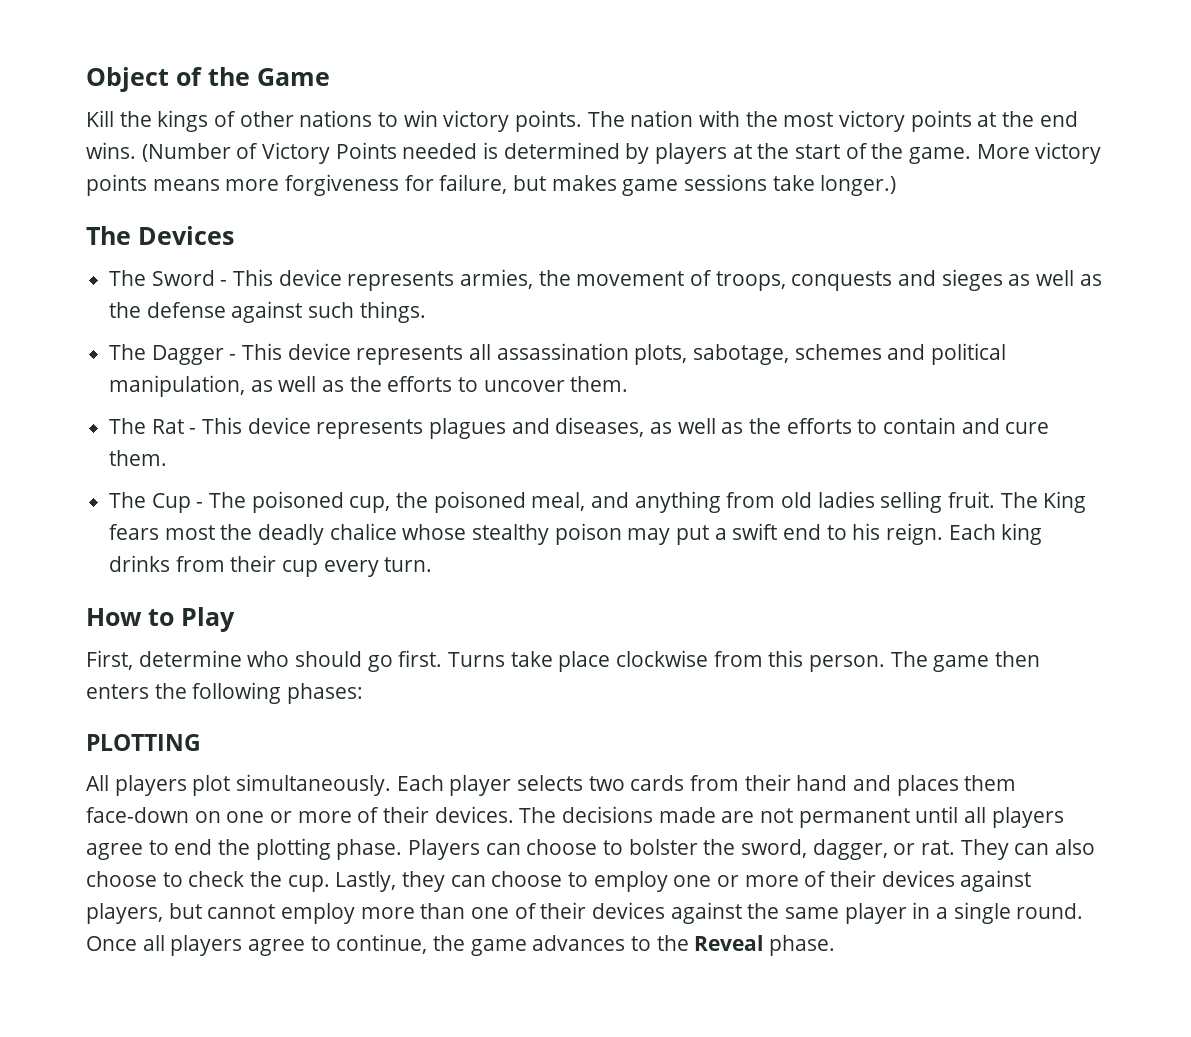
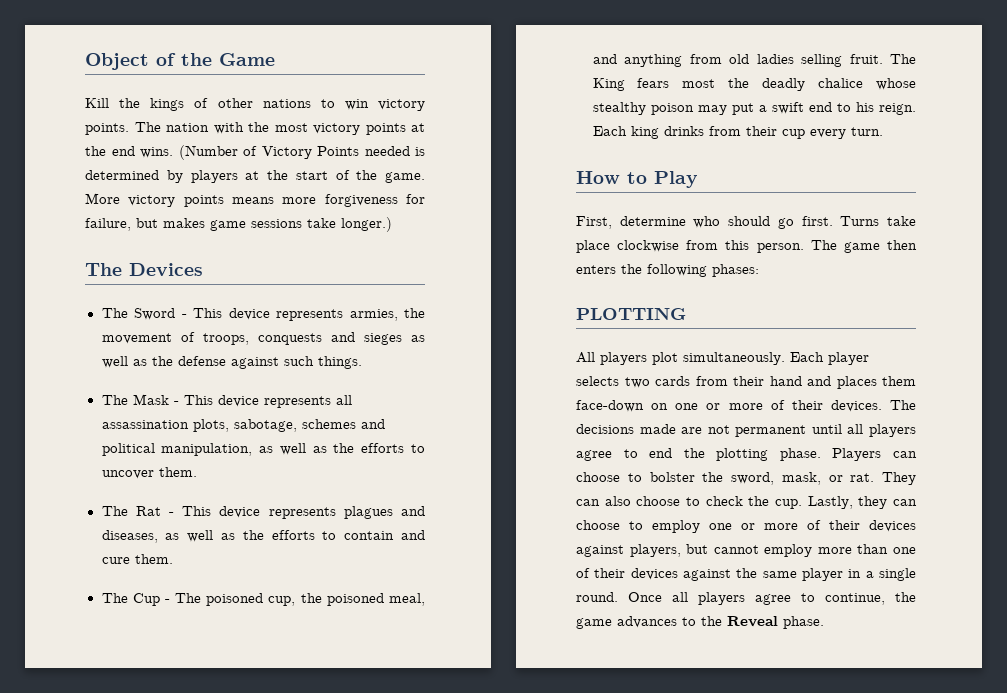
[151,345,224,365] Dagger -> [132,394,169,405] Mask
[812,839,888,860] dagger, -> [781,472,821,485] mask,

